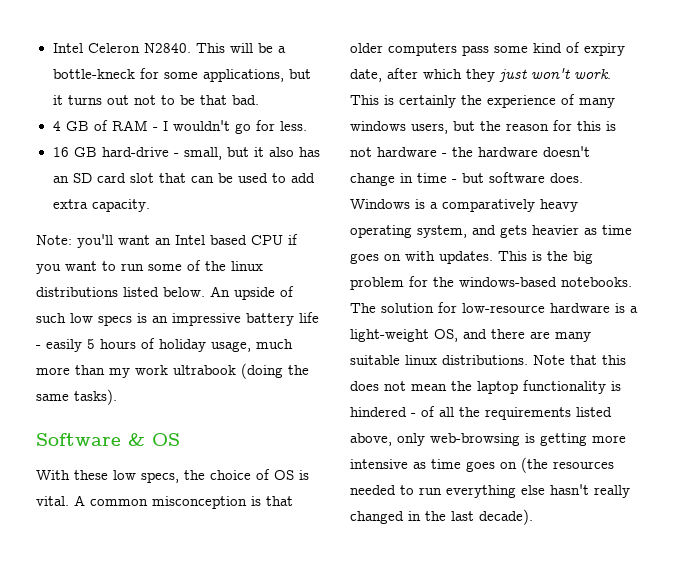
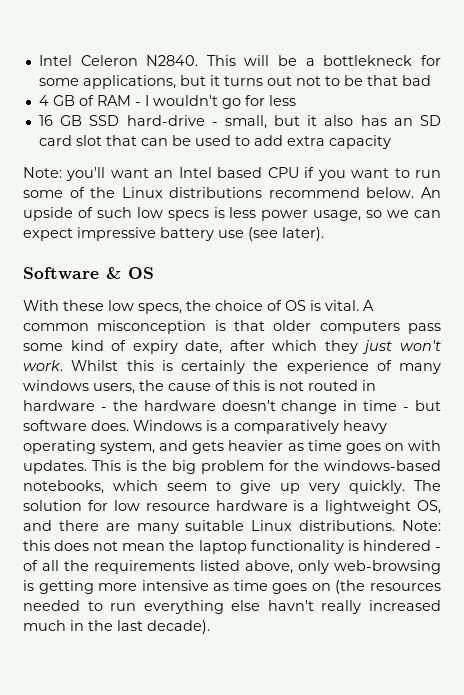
[52,69,135,79] bottle-kneck -> [323,55,413,66] bottlekneck
[231,95,259,105] bad. -> [401,75,431,86] bad
[279,121,307,131] less. -> [268,95,296,106] less
(97, 152) none -> [89,115,120,126] SSD
[91,199,150,212] capacity. -> [328,135,391,149] capacity
[231,261,263,271] [36,287,159,297] linux distributions listed -> [121,187,360,198] Linux distributions recommend
[152,312,319,326] [36,338,293,352] [36,363,309,379] [36,389,117,405] an impressive battery life - easily 5 hours of holiday usage, much more than my work ultrabook (doing the same tasks). -> [229,207,442,221] [23,227,324,241] less power usage, so we can expect impressive battery use (see later).
[350,95,379,105] This -> [71,360,154,371] Whilst this
[453,120,572,131] but the reason for -> [139,380,230,391] the cause of
(372, 152) none -> [308,380,376,391] routed in
[561,277,632,287] notebooks. -> [23,480,405,494] notebooks, which seem to give up very quickly.
[462,303,545,313] low-resource -> [113,500,210,511] low resource
[350,329,429,342] light-weight -> [325,500,412,514] lightweight
[405,355,597,365] linux distributions. Note that -> [251,520,441,531] Linux distributions. Note:
[550,484,630,498] [350,511,404,524] hasn't really changed -> [267,600,441,614] [23,620,66,631] havn't really increased much

